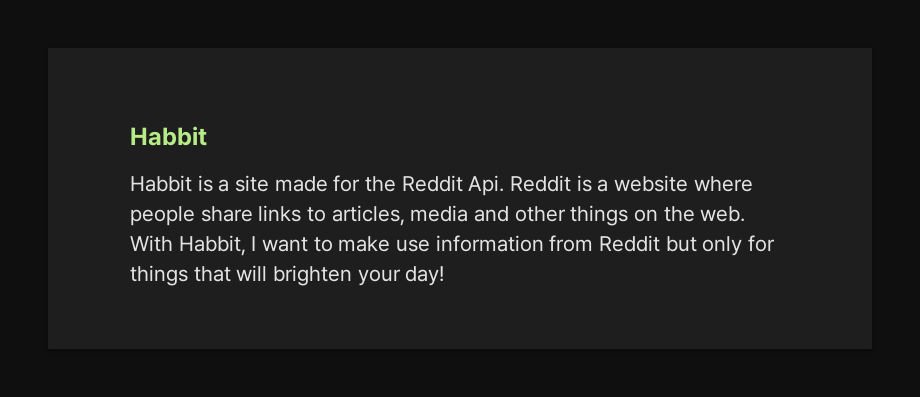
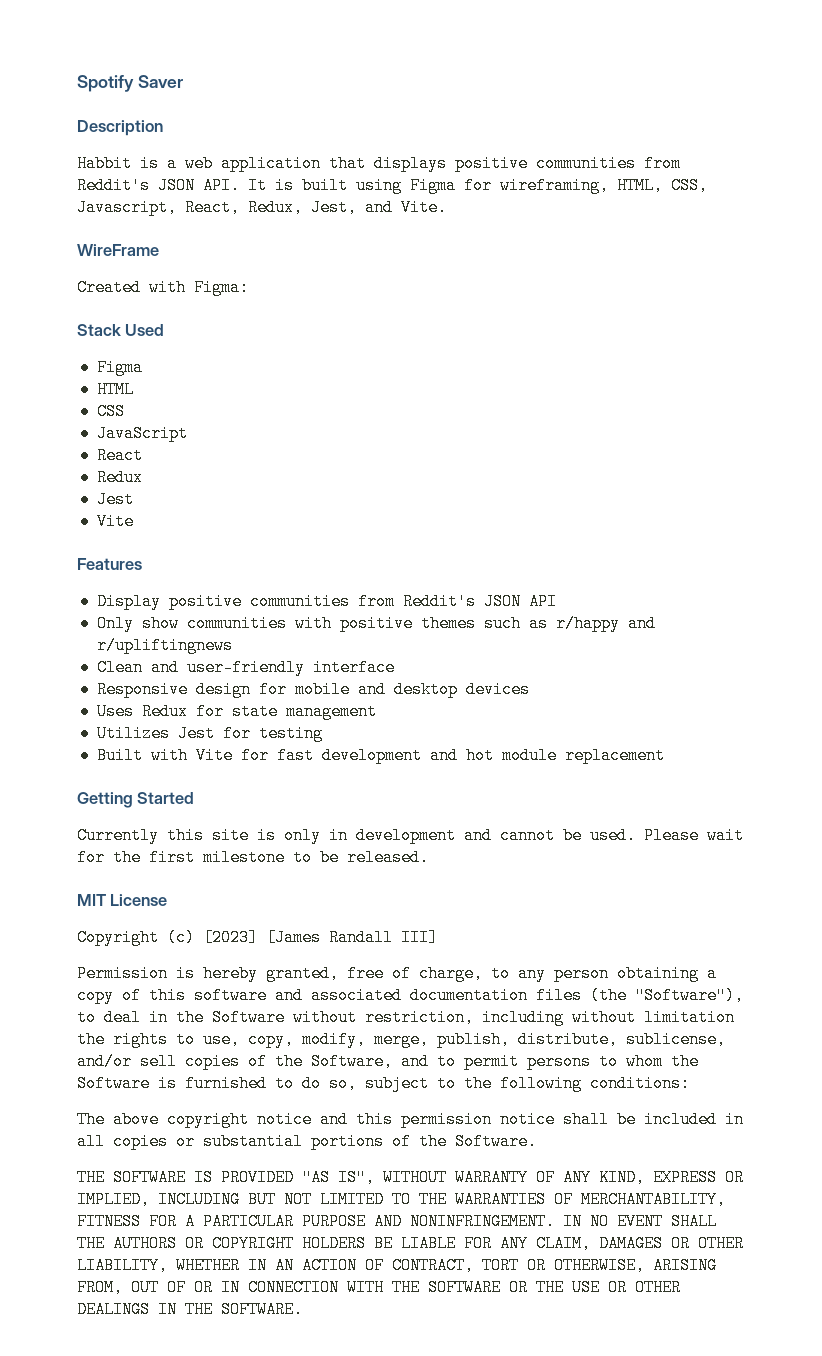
[130,126,207,146] Habbit -> [77,75,183,92] [77,120,163,136] Spotify Saver // Description
[235,175,753,196] [130,205,746,226] [130,235,776,256] [130,265,445,286] site made for the Reddit Api. Reddit is a website where people share links to articles, media and other things on the web. With Habbit, I want to make use information from Reddit but only for things that will brighten your day! -> [185,155,681,172] [77,177,708,194] [77,199,447,216] [77,244,159,256] [77,279,249,296] [77,324,165,336] [96,359,143,376] [96,381,134,398] [96,403,125,420] [96,425,188,442] [96,447,143,464] [96,469,143,486] [96,491,134,508] [96,513,134,530] [77,558,142,570] [96,593,557,610] [96,615,656,632] [96,637,233,654] [96,659,395,676] [96,681,530,698] [96,703,377,720] [96,725,323,742] [96,747,665,764] [77,792,195,808] [77,827,744,844] [77,849,429,866] [77,894,168,906] [77,929,438,946] [77,965,717,982] [77,987,744,1004] [77,1009,735,1026] [77,1031,726,1048] [77,1053,699,1070] [77,1075,690,1092] [77,1111,744,1128] [77,1133,537,1150] [77,1169,744,1186] [77,1191,726,1208] [77,1213,717,1230] [77,1235,744,1252] [77,1257,717,1274] [77,1279,681,1296] [77,1301,303,1318] web application that displays positive communities from Reddit's JSON API. It is built using Figma for wireframing, HTML, CSS, Javascript, React, Redux, Jest, and Vite. // WireFrame // Created with Figma: // Stack Used // Figma // HTML // CSS // JavaScript // React // Redux // Jest // Vite // Features // Display positive communities from Reddit's JSON API // Only show communities with positive themes such as r/happy and r/upliftingnews // Clean and user-friendly interface // Responsive design for mobile and desktop devices // Uses Redux for state management // Utilizes Jest for testing // Built with Vite for fast development and hot module replacement // Getting Started // Currently this site is only in development and cannot be used. Please wait for the first milestone to be released. // MIT License // Copyright (c) [2023] [James Randall III] // Permission is hereby granted, free of charge, to any person obtaining a copy of this software and associated documentation files (the "Software"), to deal in the Software without restriction, including without limitation the rights to use, copy, modify, merge, publish, distribute, sublicense, and/or sell copies of the Software, and to permit persons to whom the Software is furnished to do so, subject to the following conditions: // The above copyright notice and this permission notice shall be included in all copies or substantial portions of the Software. // THE SOFTWARE IS PROVIDED "AS IS", WITHOUT WARRANTY OF ANY KIND, EXPRESS OR IMPLIED, INCLUDING BUT NOT LIMITED TO THE WARRANTIES OF MERCHANTABILITY, FITNESS FOR A PARTICULAR PURPOSE AND NONINFRINGEMENT. IN NO EVENT SHALL THE AUTHORS OR COPYRIGHT HOLDERS BE LIABLE FOR ANY CLAIM, DAMAGES OR OTHER LIABILITY, WHETHER IN AN ACTION OF CONTRACT, TORT OR OTHERWISE, ARISING FROM, OUT OF OR IN CONNECTION WITH THE SOFTWARE OR THE USE OR OTHER DEALINGS IN THE SOFTWARE.

